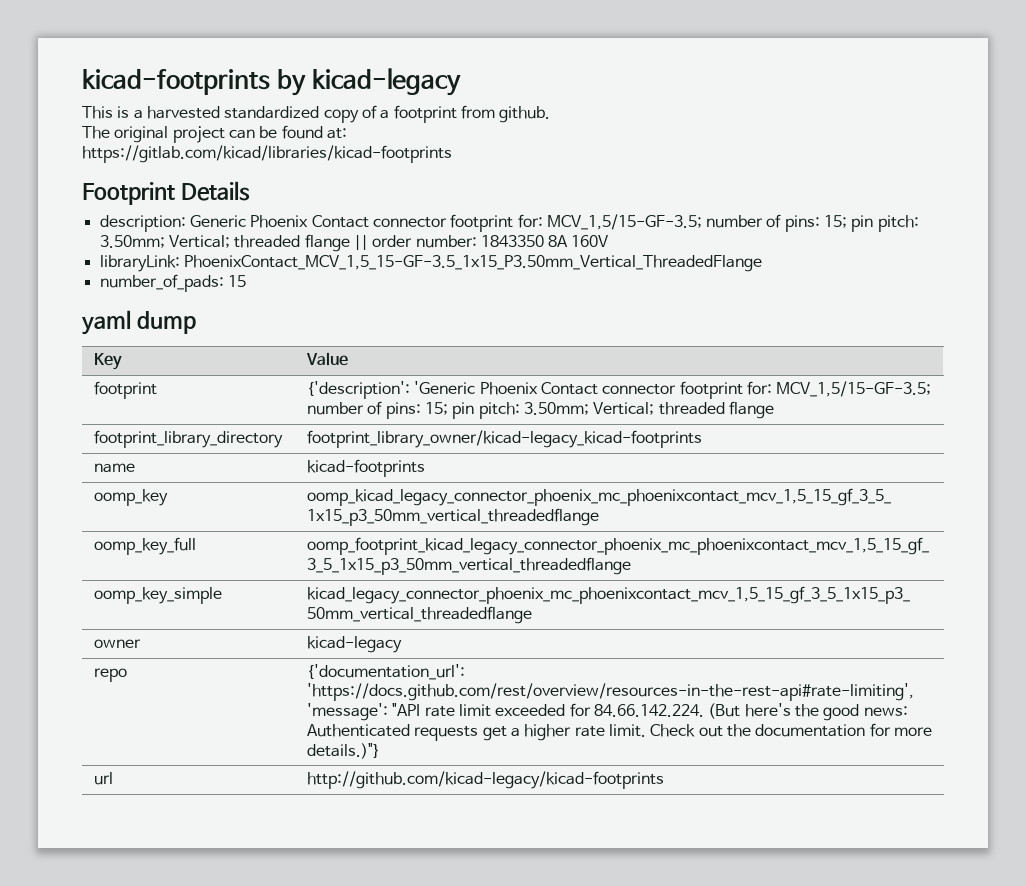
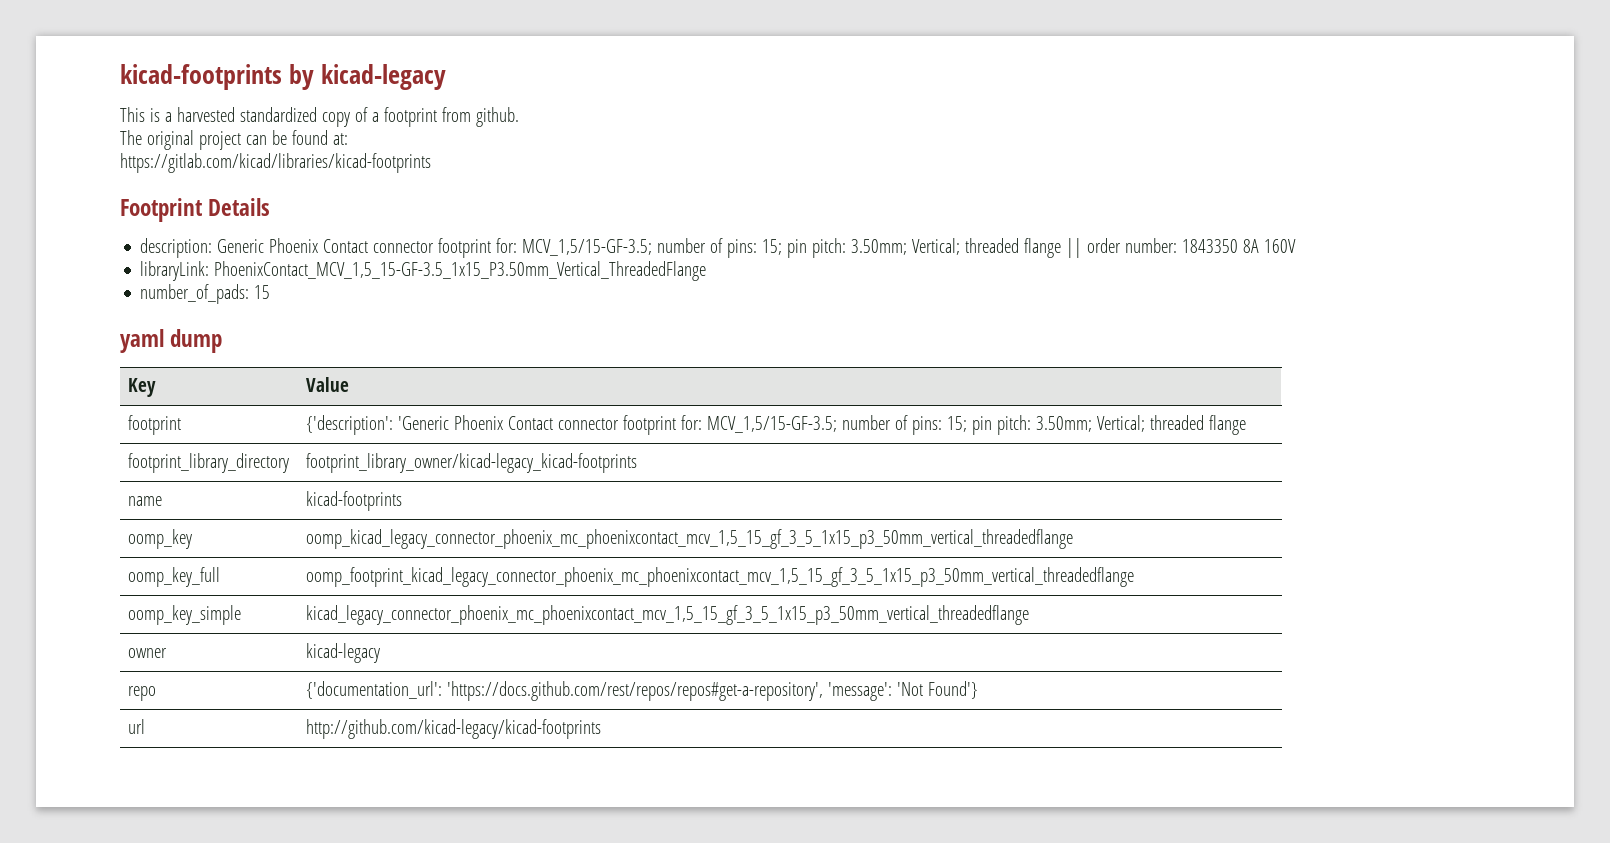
[307,683,915,701] [307,703,908,721] [307,723,932,741] [307,743,381,759] 'https://docs.github.com/rest/overview/resources-in-the-rest-api#rate-limiting', 'message': "API rate limit exceeded for 84.66.142.224. (But here's the good news: Authenticated requests get a higher rate limit. Check out the documentation for more details.)"} -> [447,681,979,701] 'https://docs.github.com/rest/repos/repos#get-a-repository', 'message': 'Not Found'}

